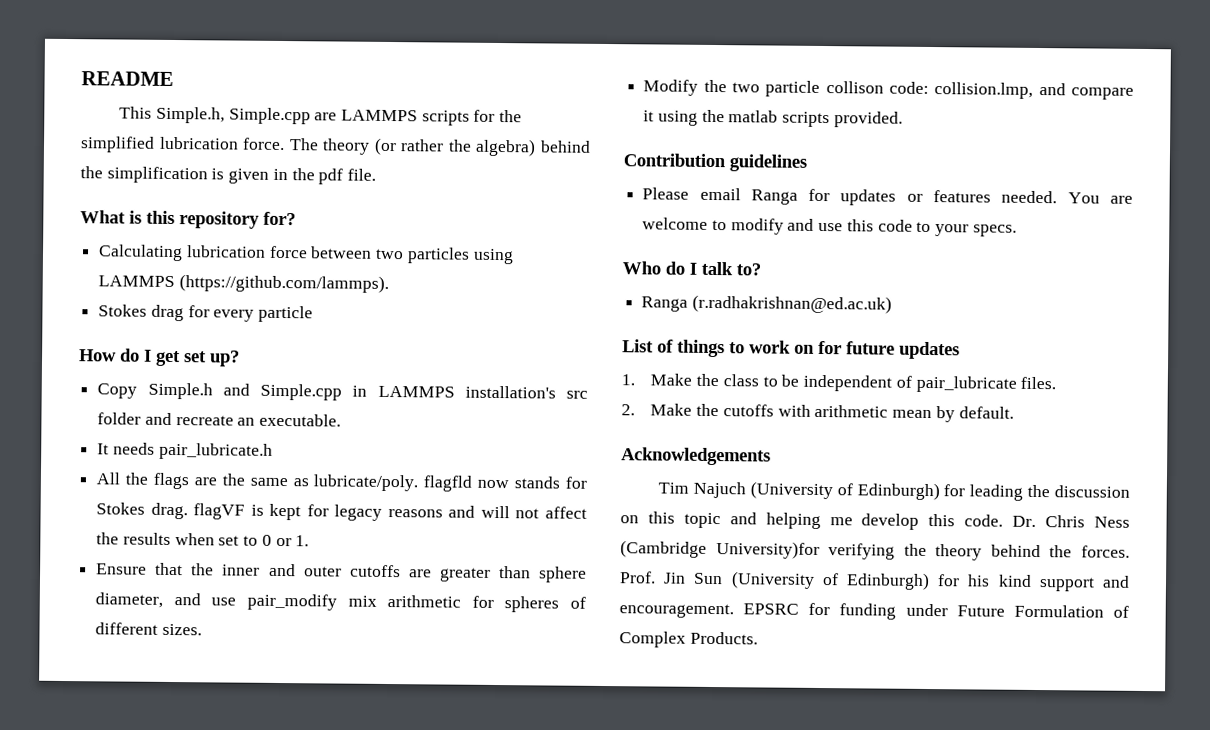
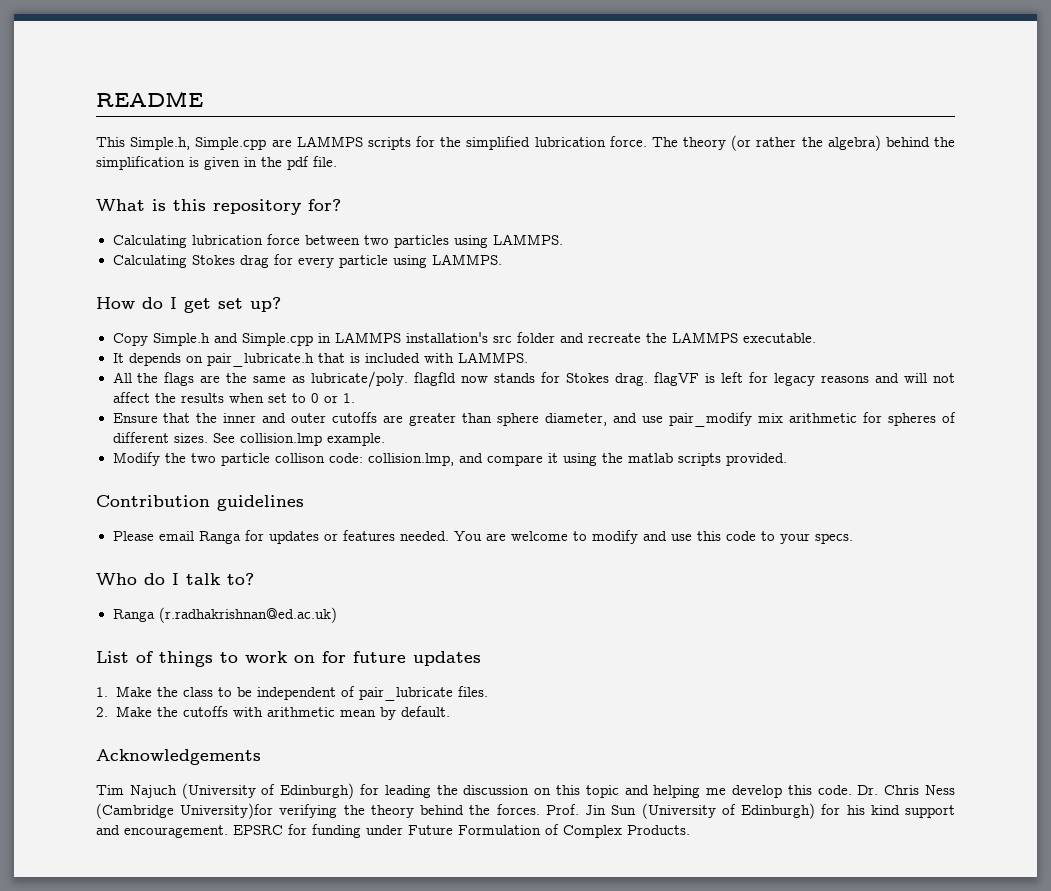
[98,274,389,293] LAMMPS (https://github.com/lammps). // -> [492,234,563,245] [112,255,187,268] LAMMPS. // Calculating
(314, 314) none -> [392,254,502,268] using LAMMPS.
[237,417,256,426] an -> [645,332,738,343] the LAMMPS
[112,442,155,455] needs -> [128,353,203,366] depends on
(273, 451) none -> [317,352,528,363] that is included with LAMMPS.
[269,503,302,521] kept -> [721,372,744,383] left
(202, 629) none -> [212,433,385,446] See collision.lmp example.

